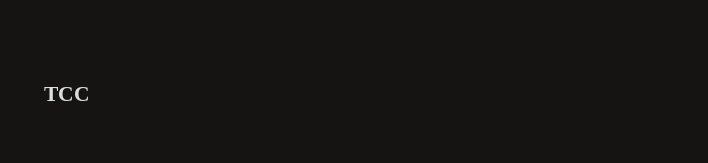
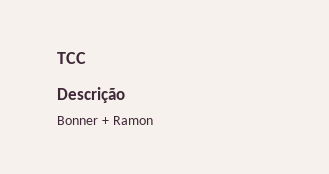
(90, 94) none -> [57,87,125,103] [57,116,153,125] // Descrição // Bonner + Ramon

